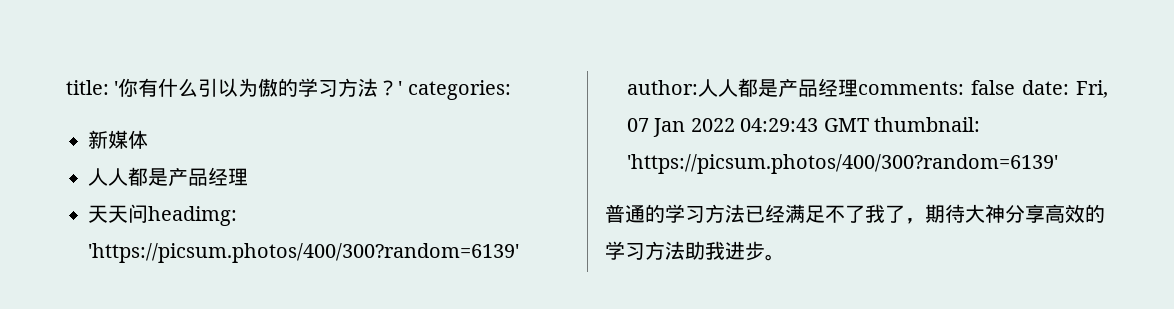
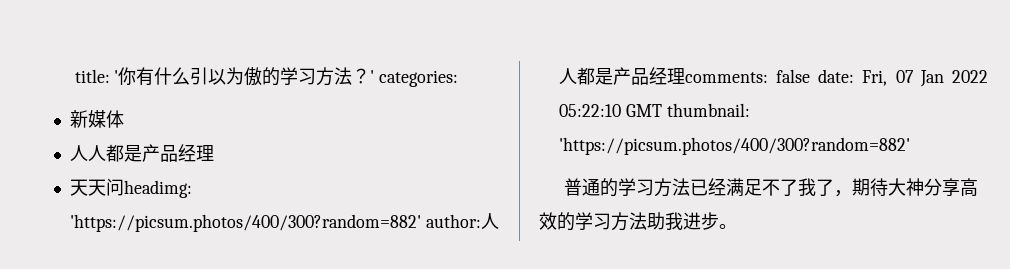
[88,243,519,263] 'https://picsum.photos/400/300?random=6139' -> [69,214,421,232] 'https://picsum.photos/400/300?random=882'
[740,118,819,132] 04:29:43 -> [558,104,621,117] 05:22:10
[627,154,1058,174] 'https://picsum.photos/400/300?random=6139' -> [558,137,910,155] 'https://picsum.photos/400/300?random=882'

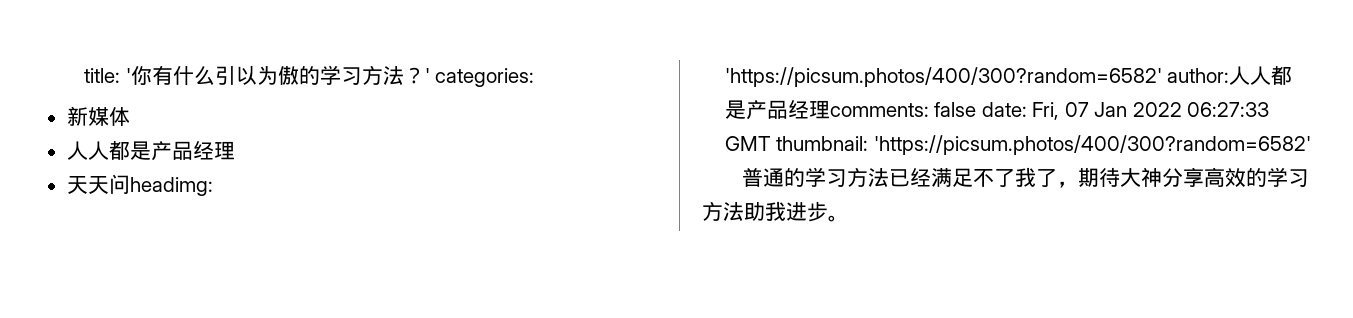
[69,214,421,232] 'https://picsum.photos/400/300?random=882' -> [724,67,1162,87] 'https://picsum.photos/400/300?random=6582'
[558,104,621,117] 05:22:10 -> [1187,102,1270,117] 06:27:33
[558,137,910,155] 'https://picsum.photos/400/300?random=882' -> [873,135,1311,155] 'https://picsum.photos/400/300?random=6582'

